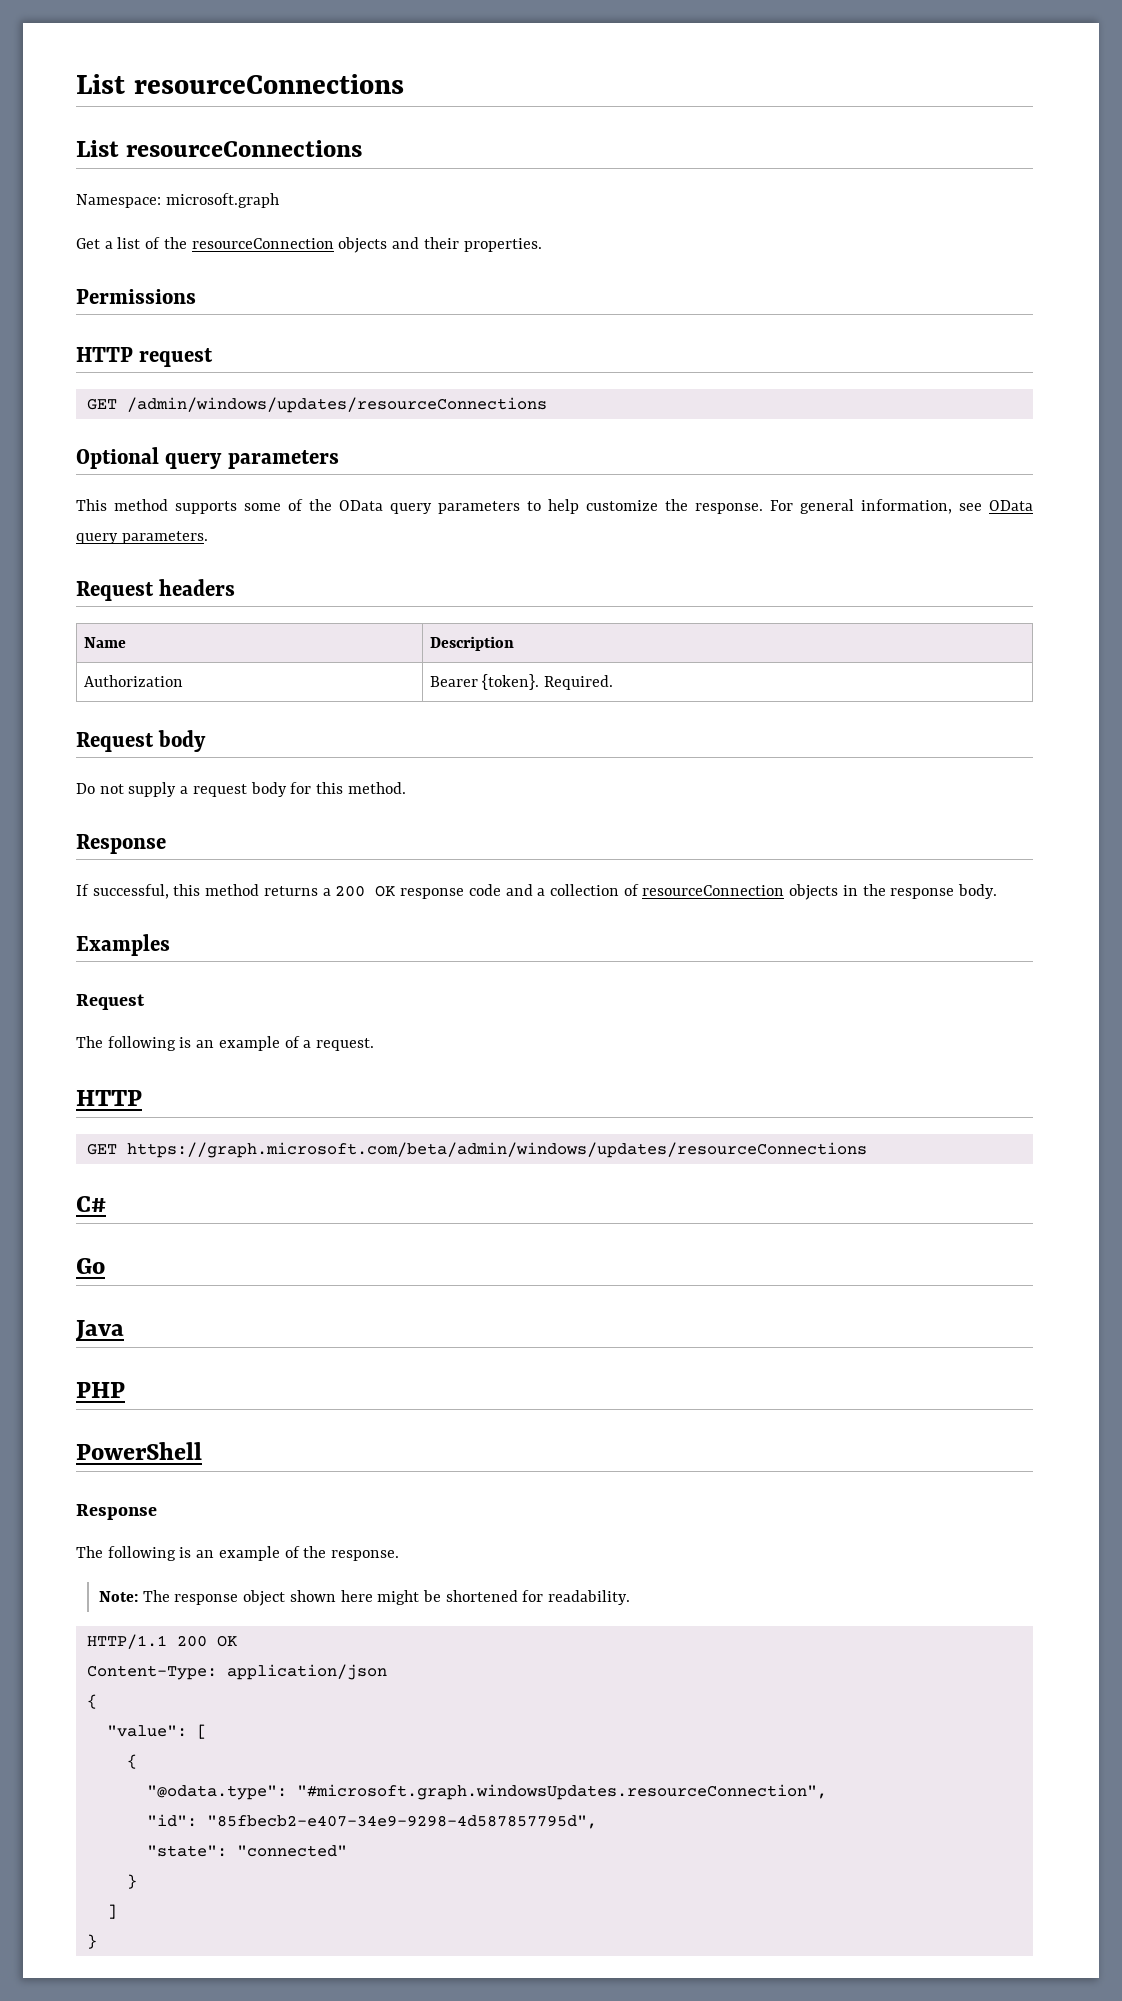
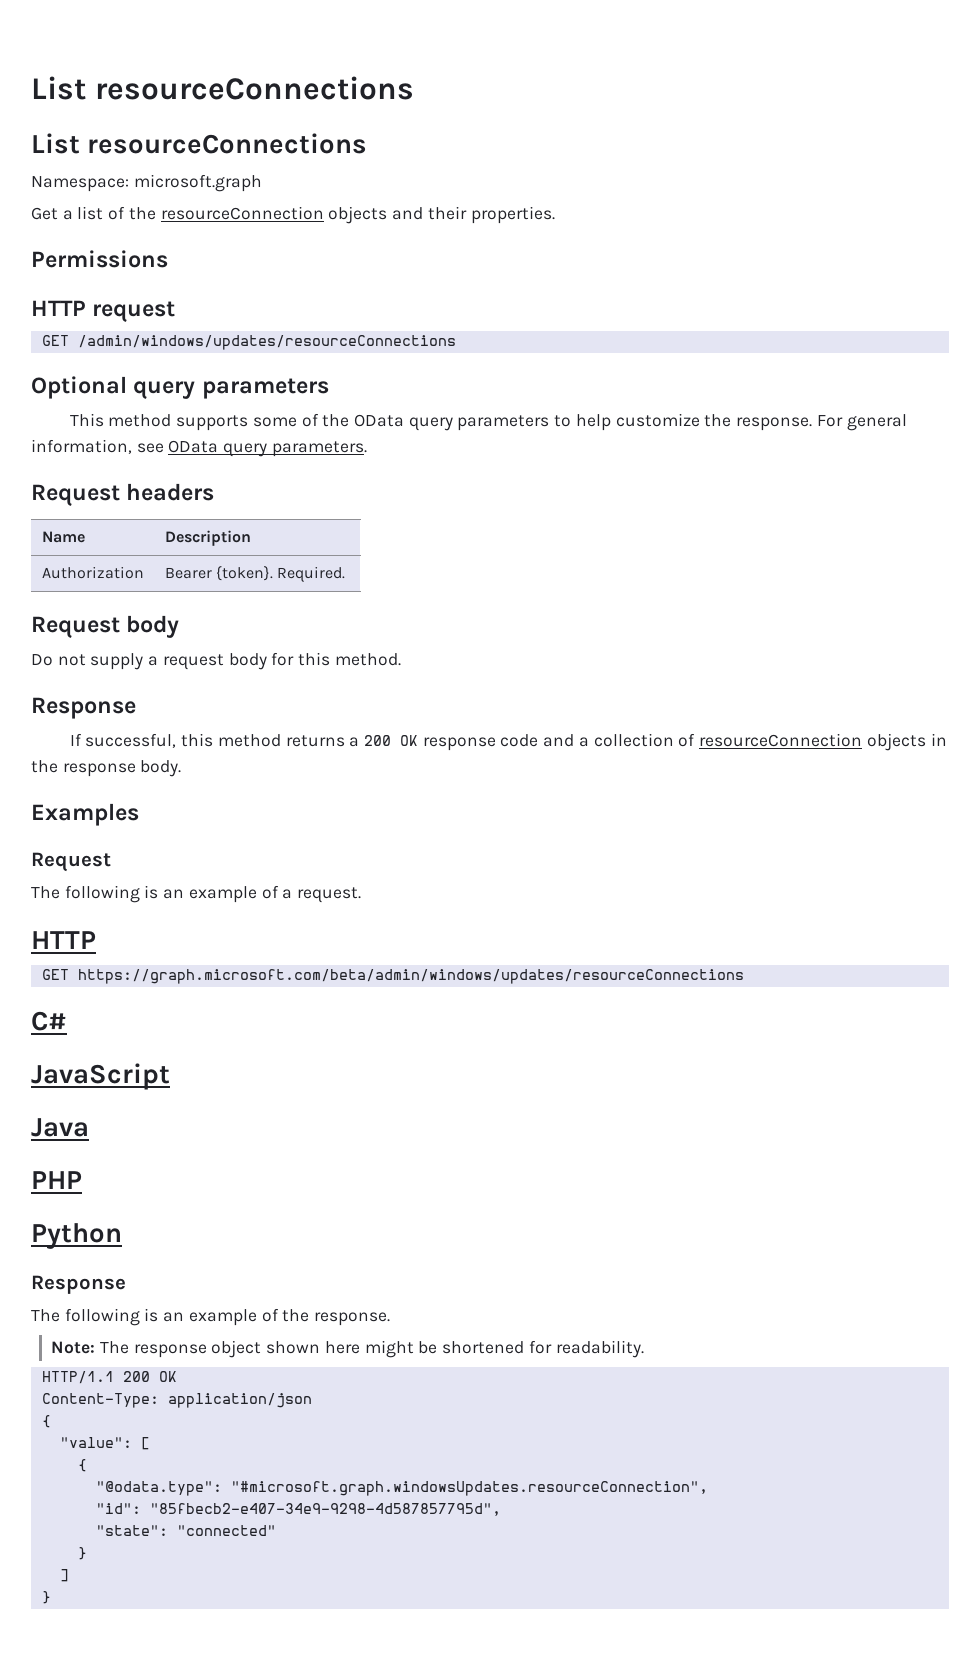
[76,1258,105,1274] Go -> [31,1063,170,1090] JavaScript
[76,1442,202,1460] PowerShell -> [31,1223,122,1249] Python

